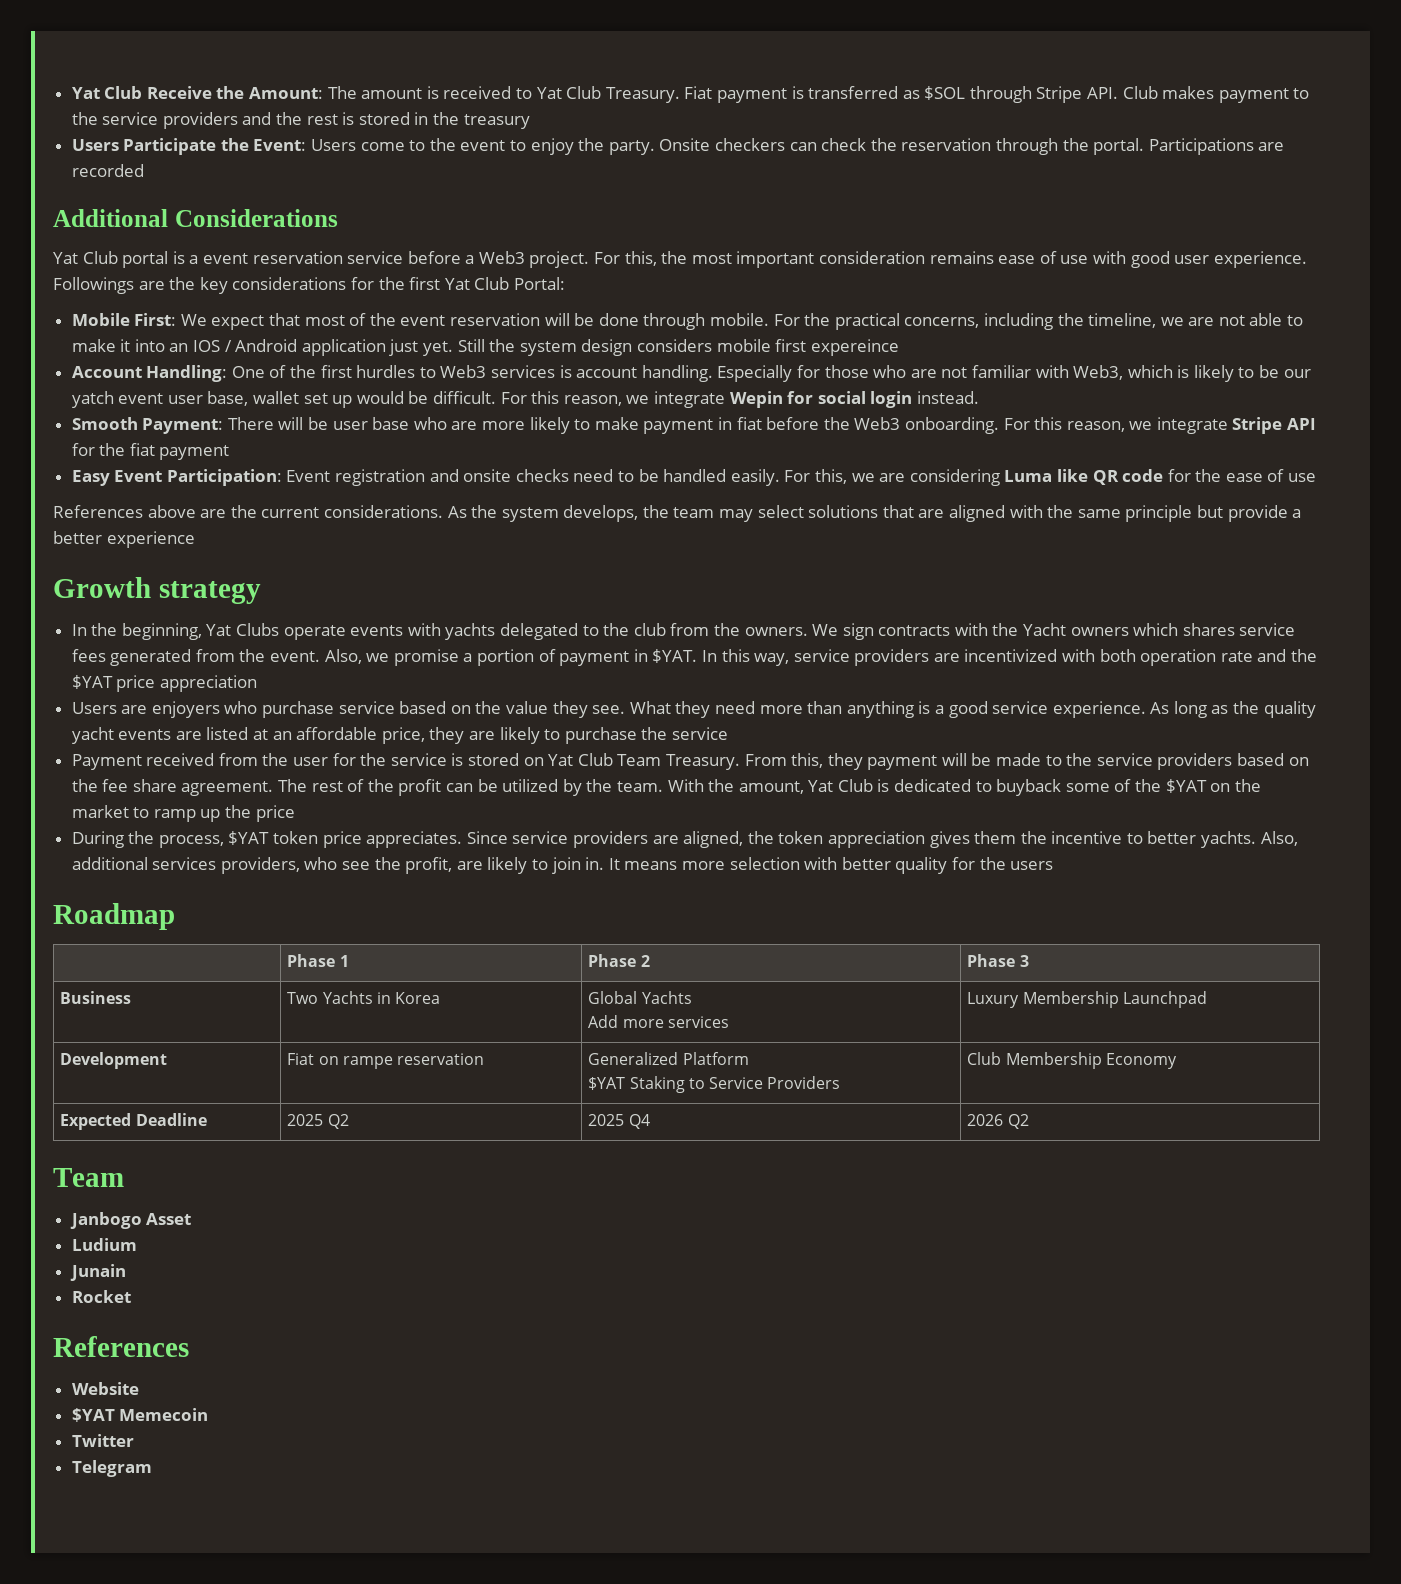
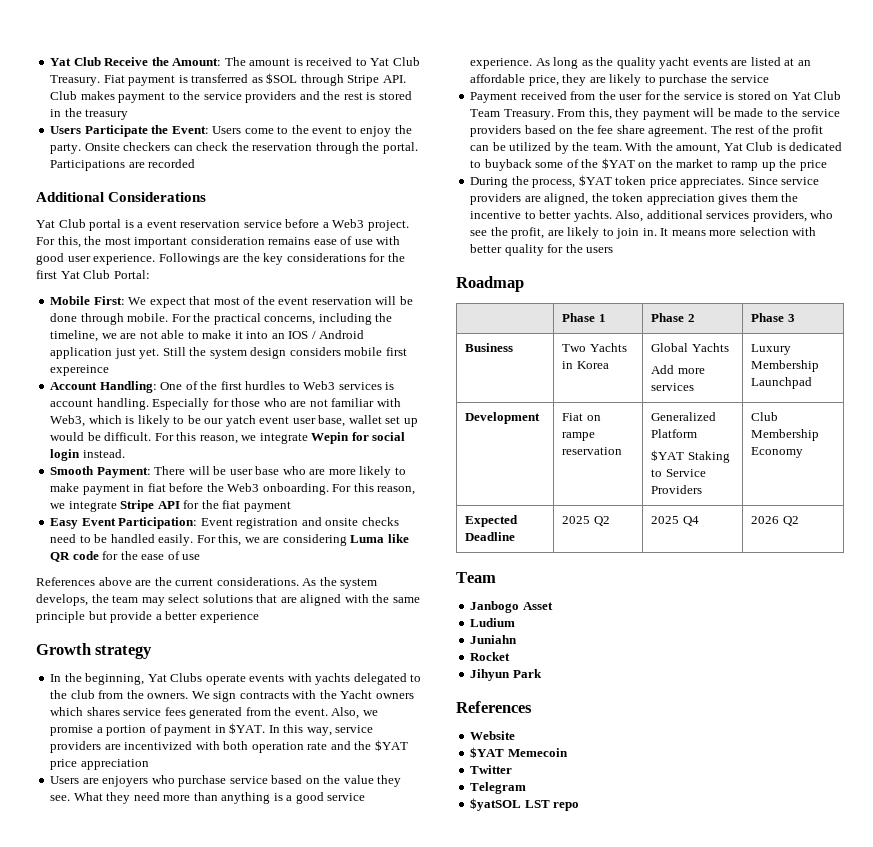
[69,1264,126,1281] Junain -> [470,635,518,644] Juniahn
(131, 1296) none -> [470,669,542,681] // Jihyun Park
(152, 1468) none -> [470,798,580,811] // $yatSOL LST repo

